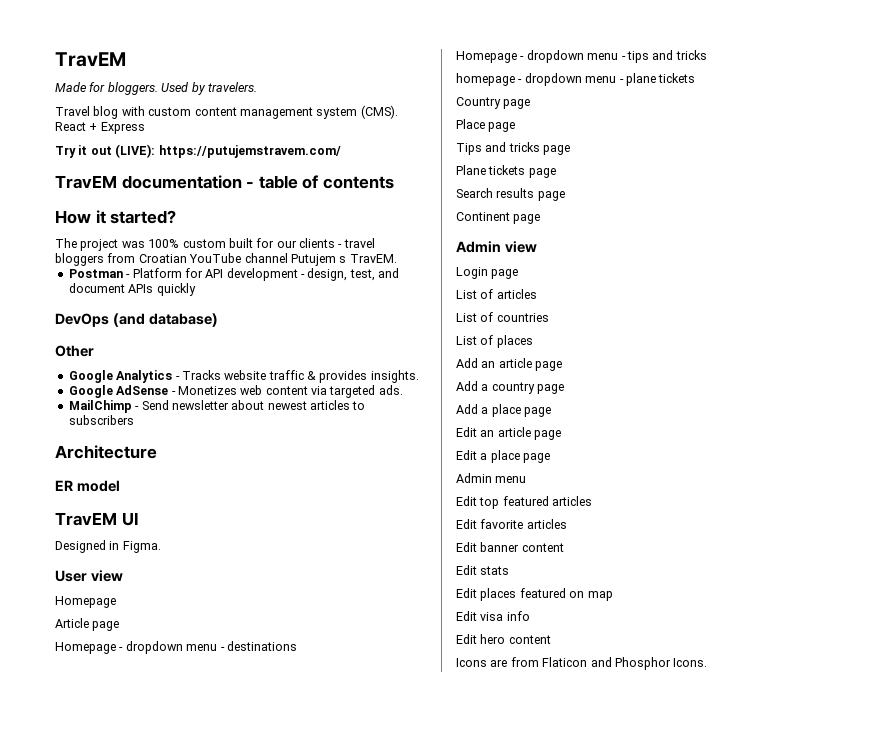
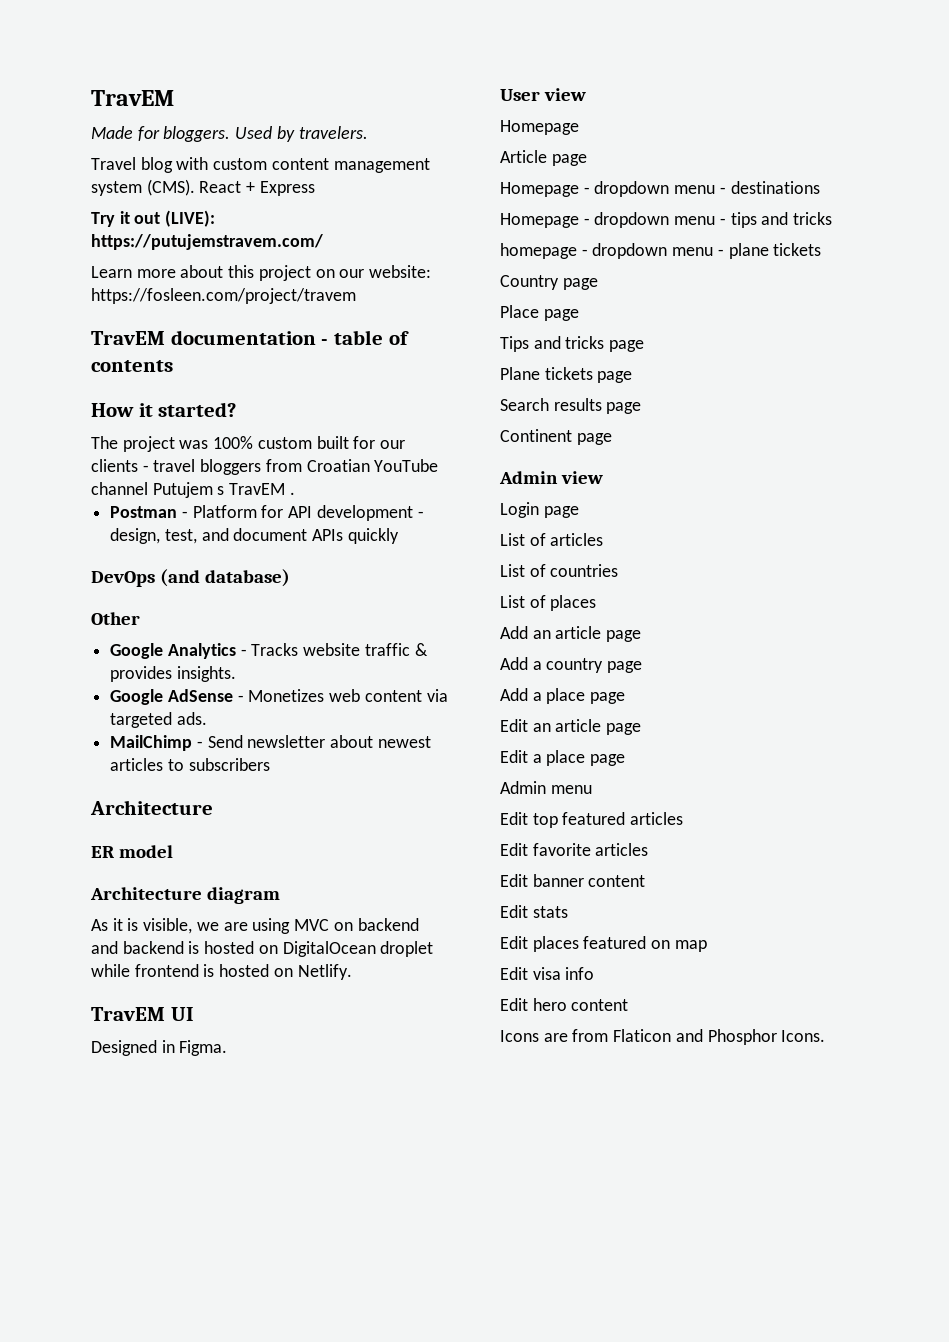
(341, 151) none -> [91,265,432,281] [91,288,356,304] // Learn more about this project on our website: https://fosleen.com/project/travem
[349,254,397,263] TravEM. -> [229,483,295,495] TravEM .
(120, 486) none -> [90,887,280,904] [91,918,419,934] [91,941,434,957] [91,964,352,980] // Architecture diagram // As it is visible, we are using MVC on backend and backend is hosted on DigitalOcean droplet while frontend is hosted on Netlify.

